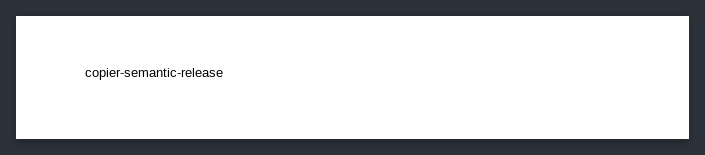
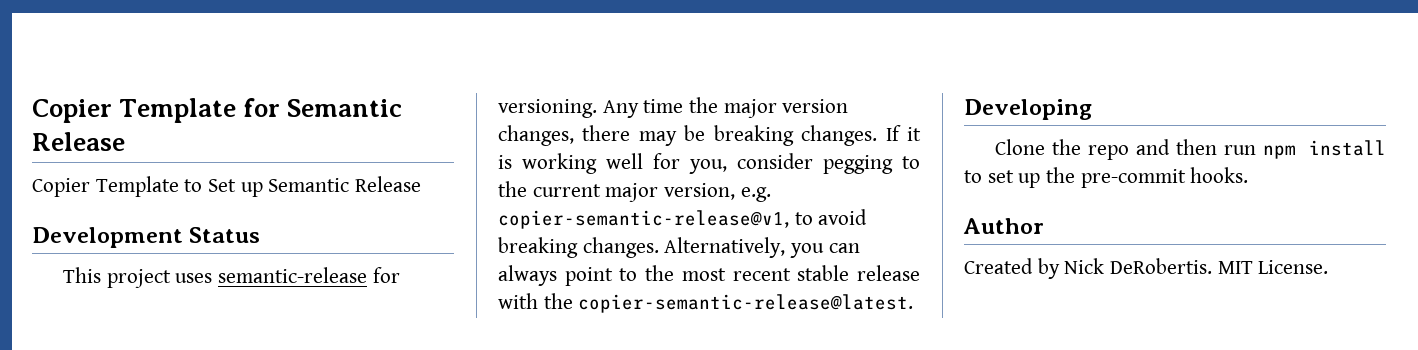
[85,68,223,80] copier-semantic-release -> [32,98,403,123] [32,132,125,151] [32,176,422,197] [32,227,261,248] [63,267,400,288] [498,97,849,118] [498,125,921,146] [498,153,920,174] [498,181,771,202] [498,209,868,229] [498,237,860,258] [498,265,920,286] [498,293,914,313] [964,99,1092,120] [995,139,1386,160] [964,167,1249,188] [963,218,1044,234] [964,258,1329,279] Copier Template for Semantic Release // Copier Template to Set up Semantic Release // Development Status // This project uses semantic-release for versioning. Any time the major version changes, there may be breaking changes. If it is working well for you, consider pegging to the current major version, e.g. copier-semantic-release@v1, to avoid breaking changes. Alternatively, you can always point to the most recent stable release with the copier-semantic-release@latest. // Developing // Clone the repo and then run npm install to set up the pre-commit hooks. // Author // Created by Nick DeRobertis. MIT License.

